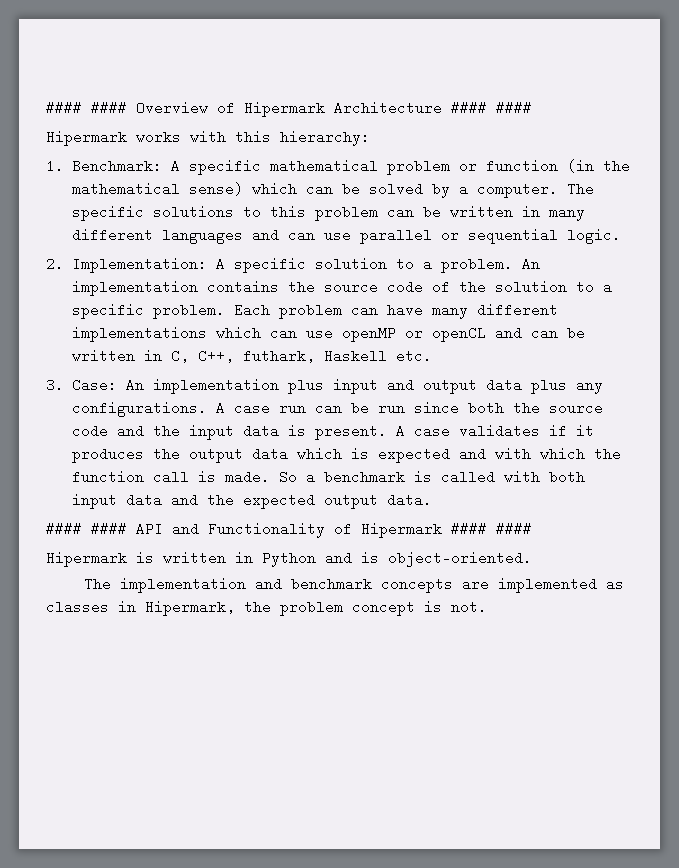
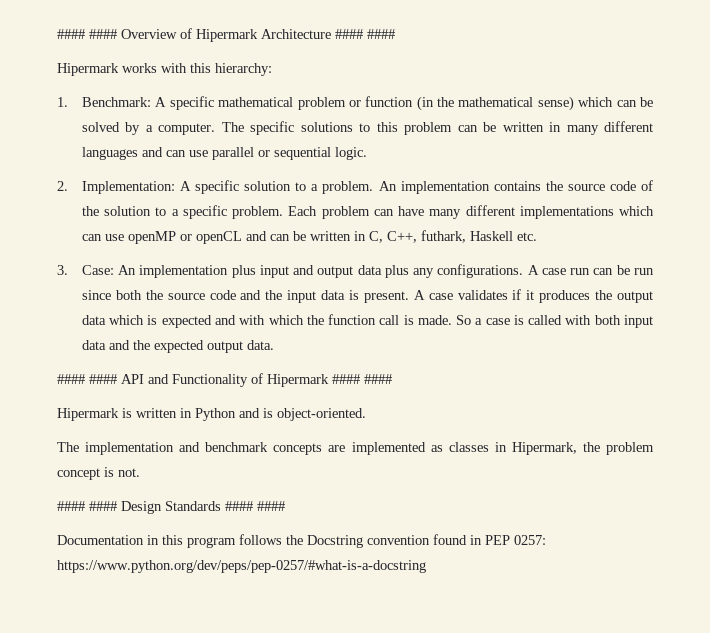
[324,470,406,484] benchmark -> [485,318,510,325] case
(487, 607) none -> [57,501,285,514] [57,534,546,548] [57,560,426,573] // #### #### Design Standards #### #### // Documentation in this program follows the Docstring convention found in PEP 0257: https://www.python.org/dev/peps/pep-0257/#what-is-a-docstring

